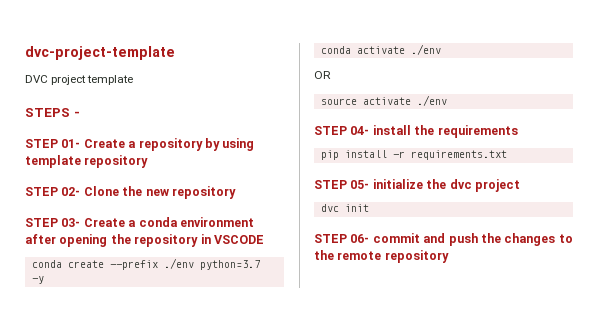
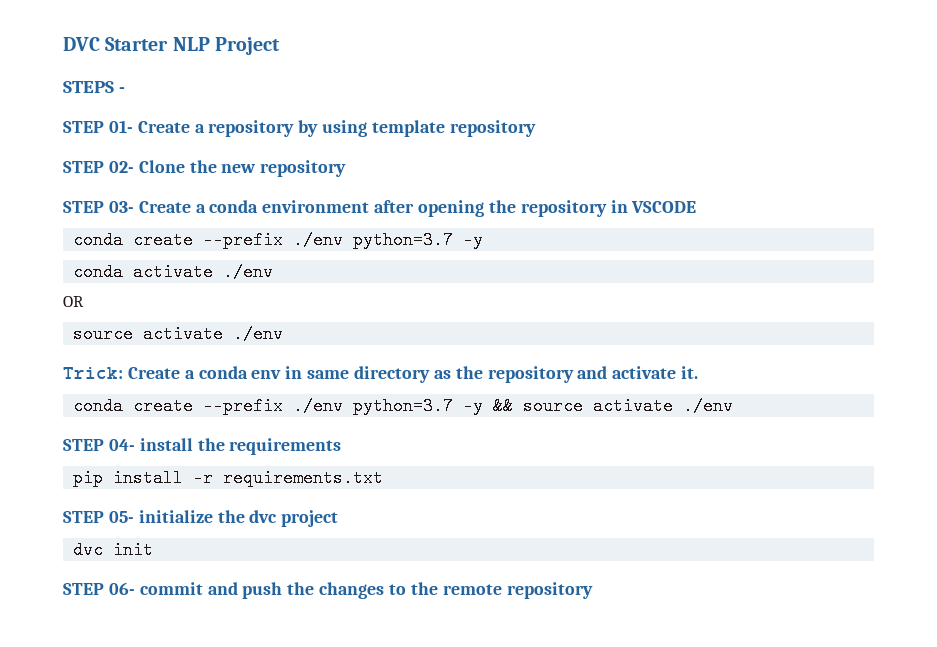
[25,46,175,60] [25,75,134,85] dvc-project-template // DVC project template -> [63,37,280,55] DVC Starter NLP Project
(447, 100) none -> [63,366,699,383] [73,397,734,415] // Trick: Create a conda env in same directory as the repository and activate it. // conda create --prefix ./env python=3.7 -y && source activate ./env

